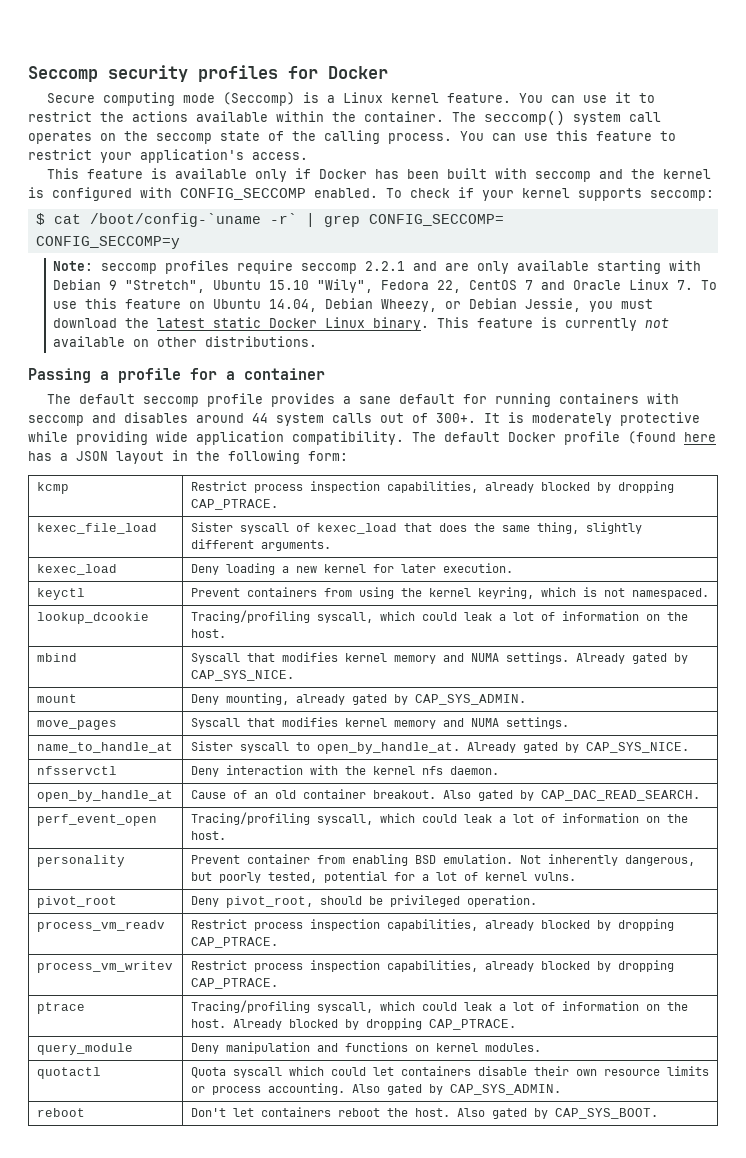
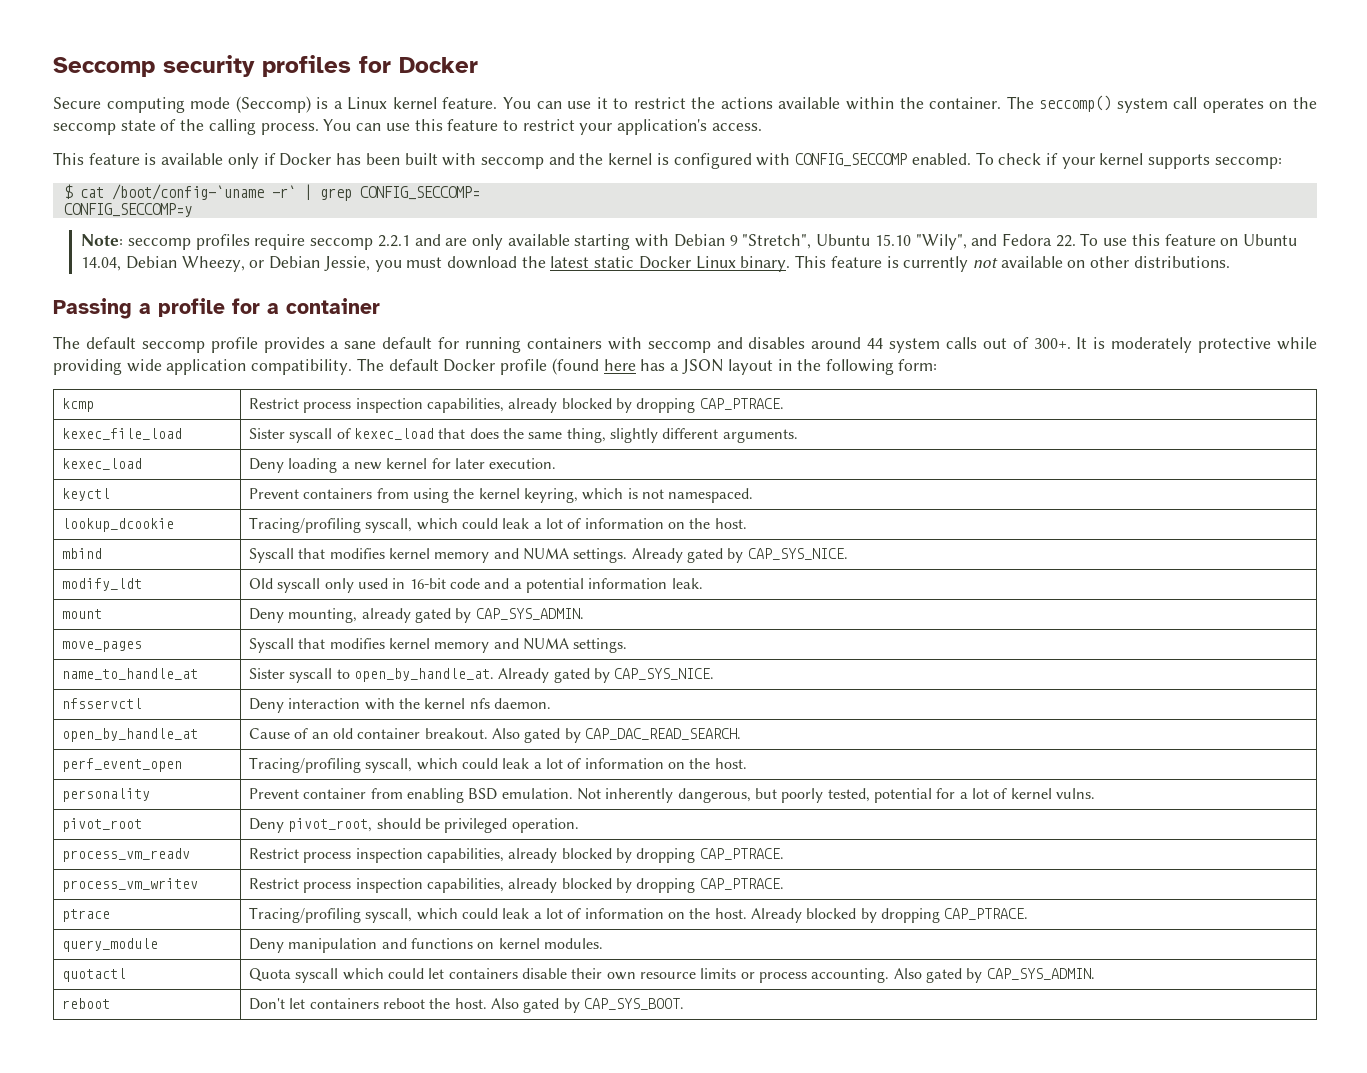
[380,279,693,293] Fedora 22, CentOS 7 and Oracle Linux 7. -> [971,233,1076,247] and Fedora 22.
(294, 675) none -> [62,578,143,591] [249,578,703,593] // modify_ldt | Old syscall only used in 16-bit code and a potential information leak.

